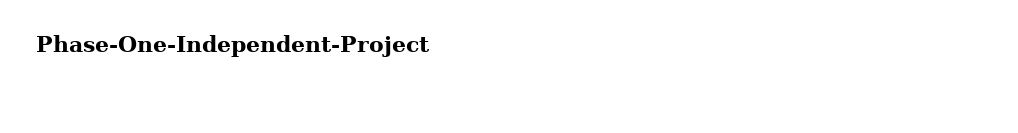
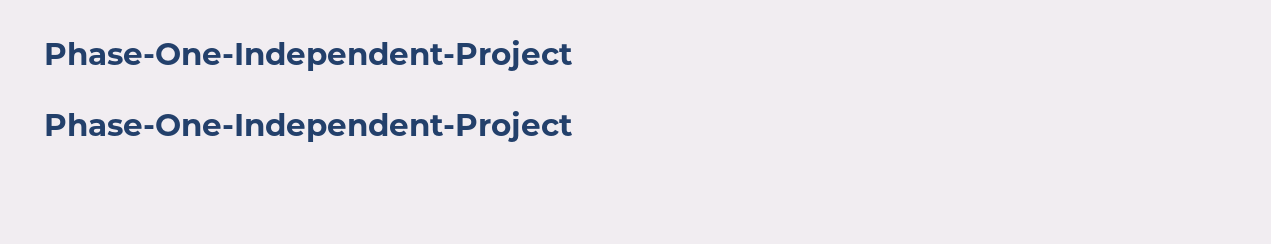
[36,35,430,57] Phase-One-Independent-Project -> [44,40,572,71] [44,111,572,142] Phase-One-Independent-Project // Phase-One-Independent-Project

